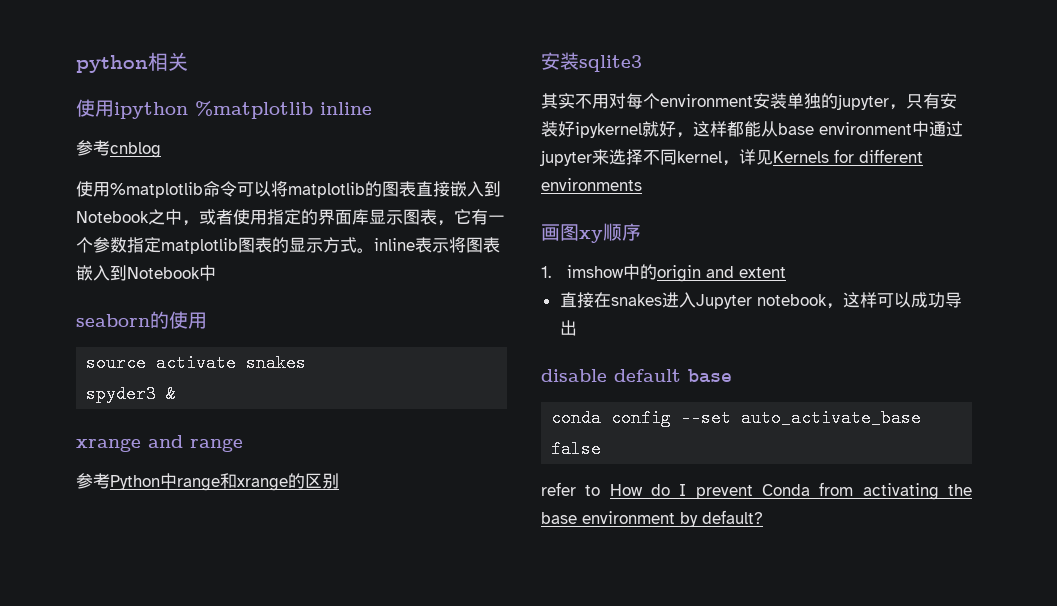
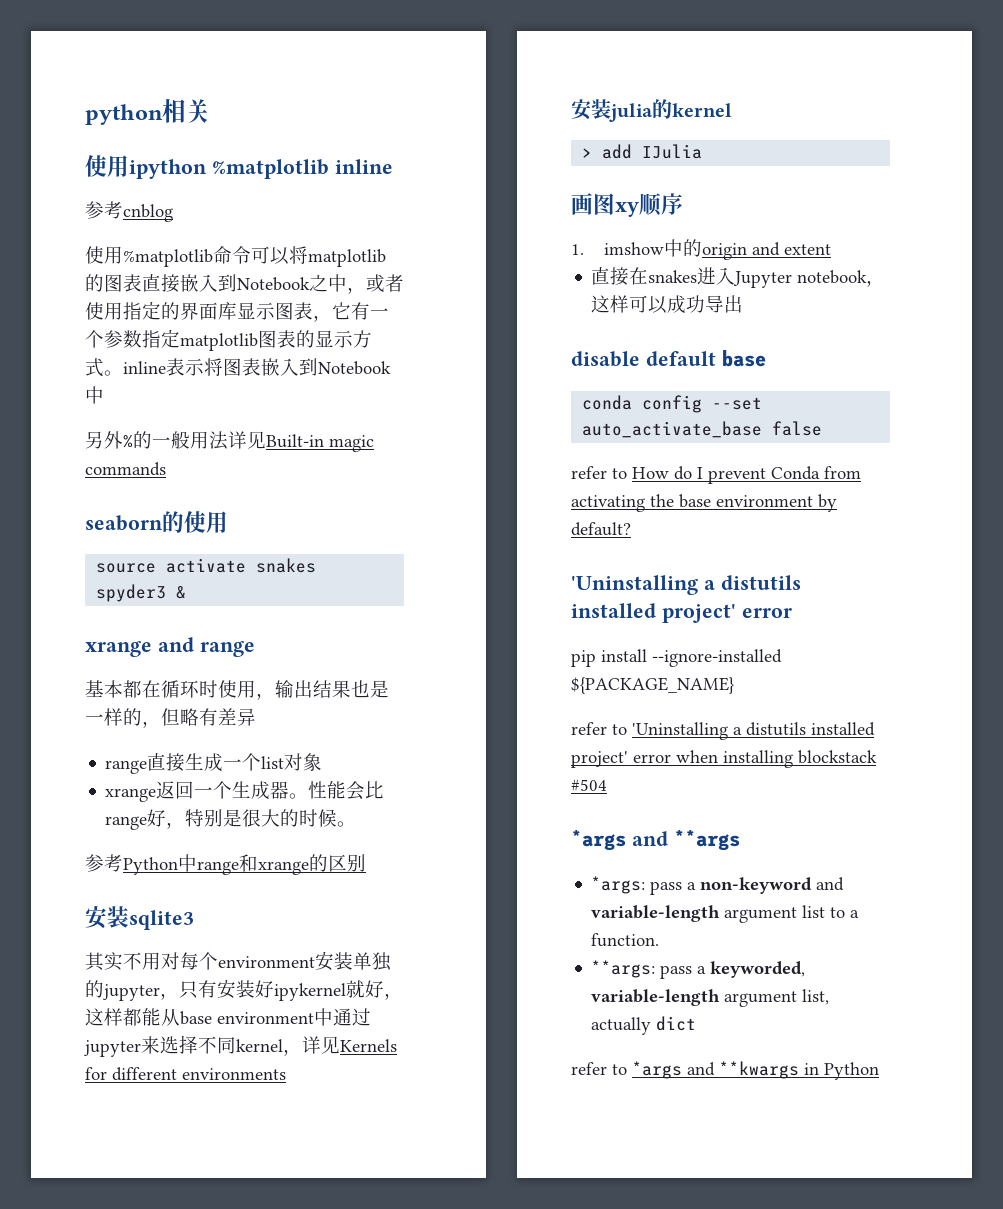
(216, 273) none -> [85,431,374,452] [85,462,166,476] // 另外%的一般用法详见Built-in magic commands
(243, 445) none -> [85,680,389,700] [85,708,256,728] [105,753,323,774] [105,781,385,802] [105,809,357,830] // 基本都在循环时使用，输出结果也是一样的，但略有差异 // range直接生成一个list对象 // xrange返回一个生成器。性能会比range好，特别是很大的时候。
(642, 184) none -> [571,99,732,122] [582,144,703,159] // 安装julia的kernel // > add IJulia
(763, 517) none -> [571,575,801,595] [571,603,792,623] [571,649,782,667] [571,677,734,694] [571,722,875,740] [571,750,877,768] [571,779,607,791] [571,830,740,851] [591,876,845,895] [591,905,860,923] [591,933,660,947] [591,960,806,979] [591,989,830,1007] [591,1016,697,1035] [571,1061,879,1080] // 'Uninstalling a distutils installed project' error // pip install --ignore-installed ${PACKAGE_NAME} // refer to 'Uninstalling a distutils installed project' error when installing blockstack #504 // *args and **args // *args: pass a non-keyword and variable-length argument list to a function. // **args: pass a keyworded, variable-length argument list, actually dict // refer to *args and **kwargs in Python

